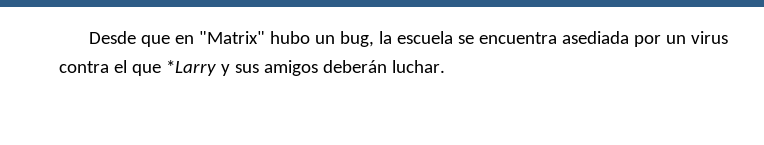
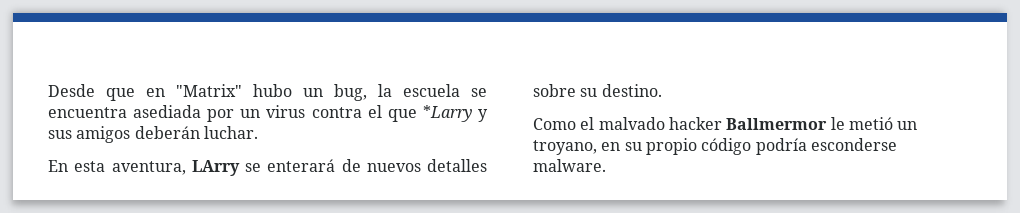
(445, 66) none -> [48,159,487,176] [533,84,662,97] [533,117,918,130] [533,138,897,155] [533,159,606,172] // En esta aventura, LArry se enterará de nuevos detalles sobre su destino. // Como el malvado hacker Ballmermor le metió un troyano, en su propio código podría esconderse malware.

